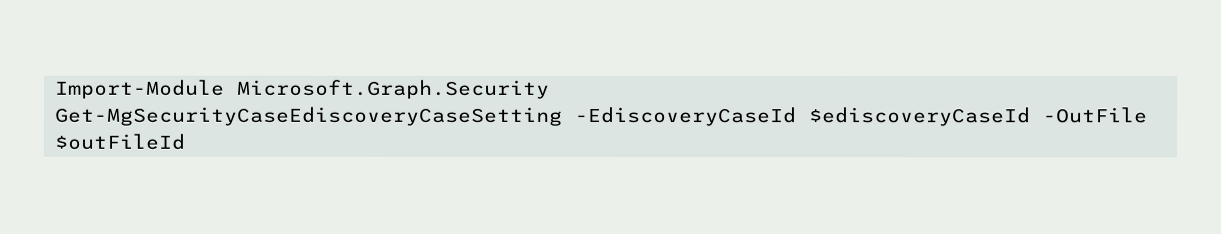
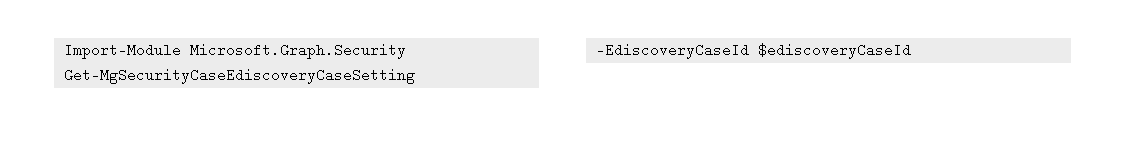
[1042,107,1149,124] [54,133,186,150] -OutFile $outFileId -> (911, 51) none

